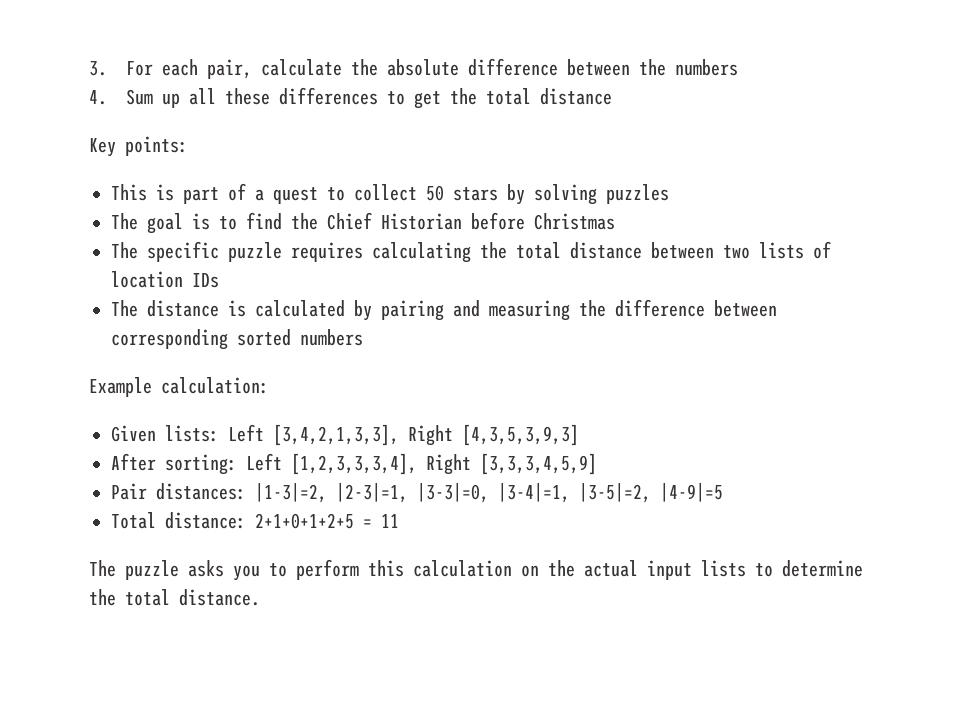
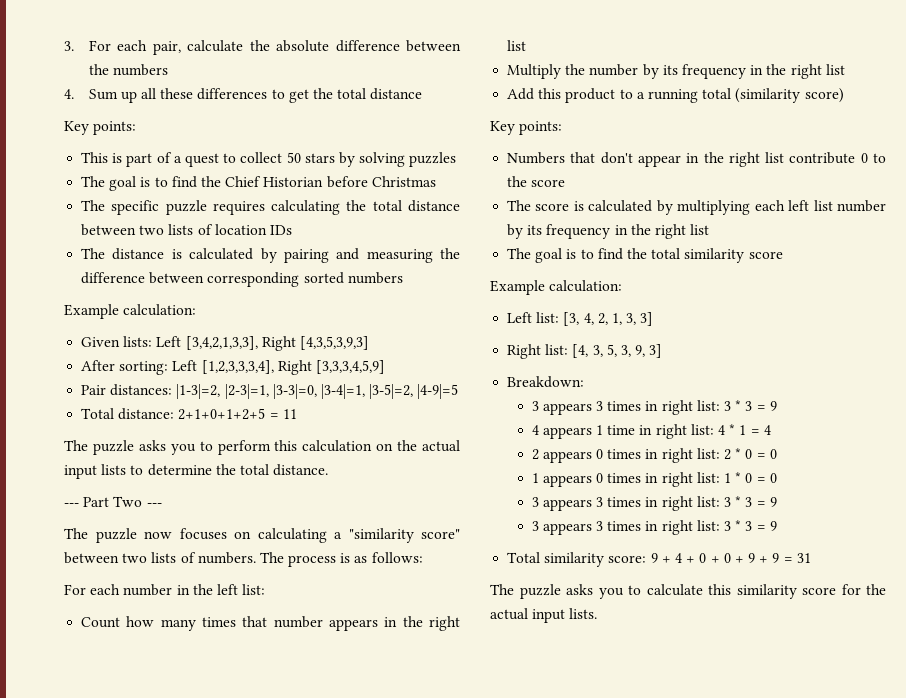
(260, 597) none -> [64,496,162,507] [64,528,460,543] [64,552,423,567] [64,584,266,596] [81,616,460,631] [507,40,527,51] [507,64,845,79] [507,88,844,103] [490,121,563,135] [507,152,886,167] [507,176,566,187] [507,200,886,215] [507,224,710,239] [507,248,783,263] [490,280,623,295] [507,312,654,326] [507,344,663,359] [507,376,585,388] [531,400,777,415] [531,424,771,439] [531,448,777,463] [531,472,777,487] [531,496,777,511] [531,520,777,535] [507,552,811,567] [490,584,886,599] [490,608,598,623] // --- Part Two --- // The puzzle now focuses on calculating a "similarity score" between two lists of numbers. The process is as follows: // For each number in the left list: // Count how many times that number appears in the right list // Multiply the number by its frequency in the right list // Add this product to a running total (similarity score) // Key points: // Numbers that don't appear in the right list contribute 0 to the score // The score is calculated by multiplying each left list number by its frequency in the right list // The goal is to find the total similarity score // Example calculation: // Left list: [3, 4, 2, 1, 3, 3] // Right list: [4, 3, 5, 3, 9, 3] // Breakdown: // 3 appears 3 times in right list: 3 * 3 = 9 // 4 appears 1 time in right list: 4 * 1 = 4 // 2 appears 0 times in right list: 2 * 0 = 0 // 1 appears 0 times in right list: 1 * 0 = 0 // 3 appears 3 times in right list: 3 * 3 = 9 // 3 appears 3 times in right list: 3 * 3 = 9 // Total similarity score: 9 + 4 + 0 + 0 + 9 + 9 = 31 // The puzzle asks you to calculate this similarity score for the actual input lists.

